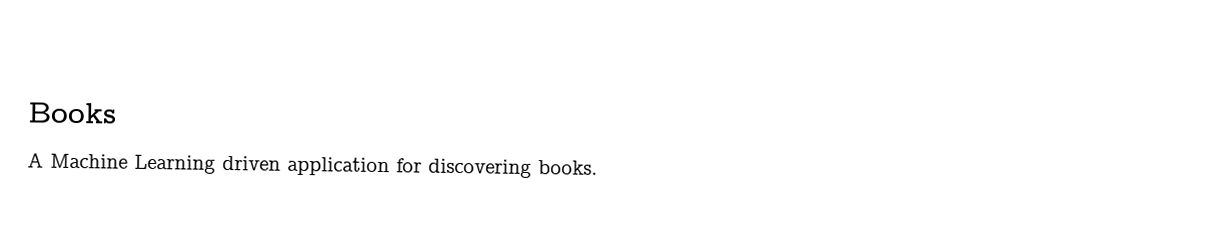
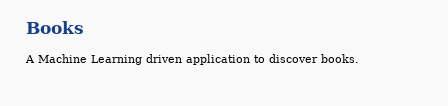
[396,158,532,178] for discovering -> [254,54,318,63] to discover

